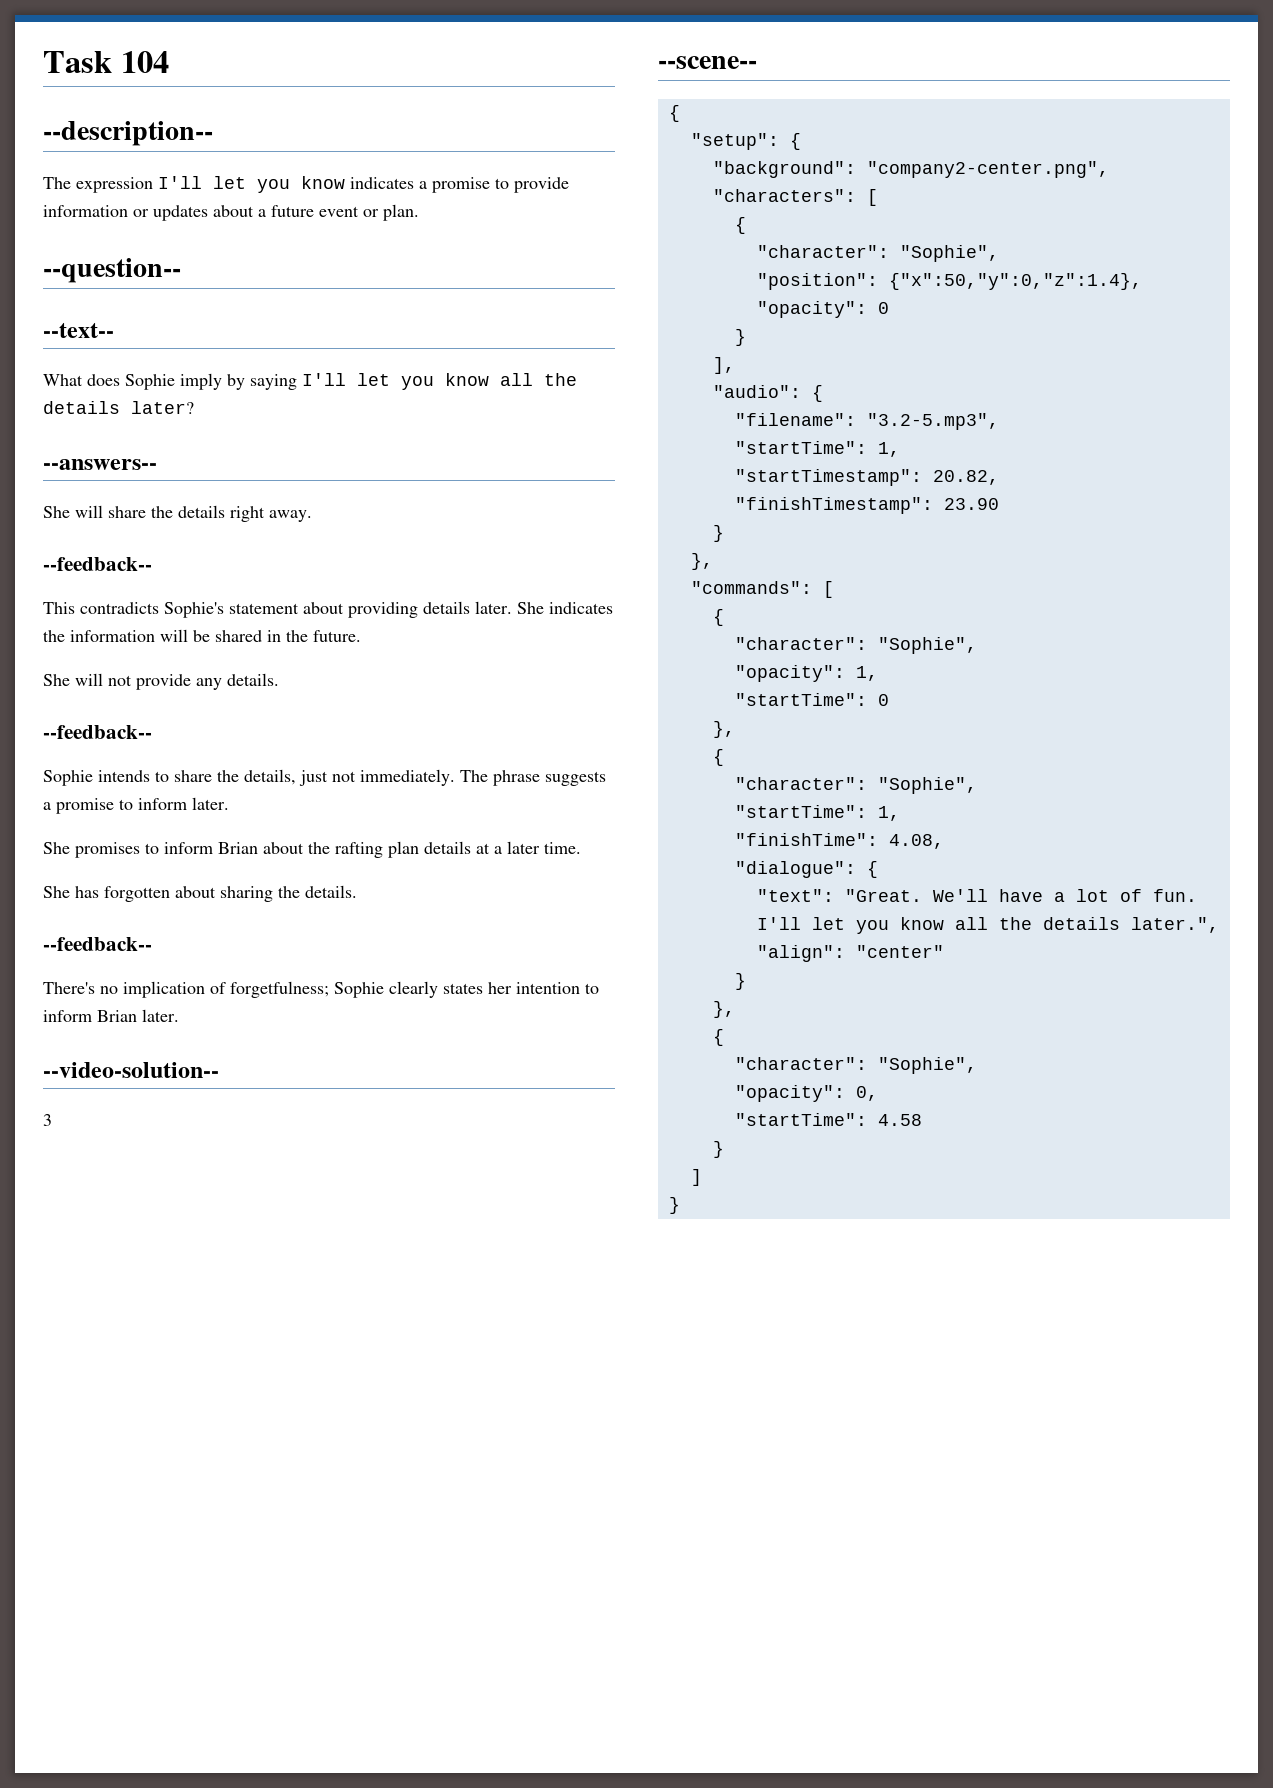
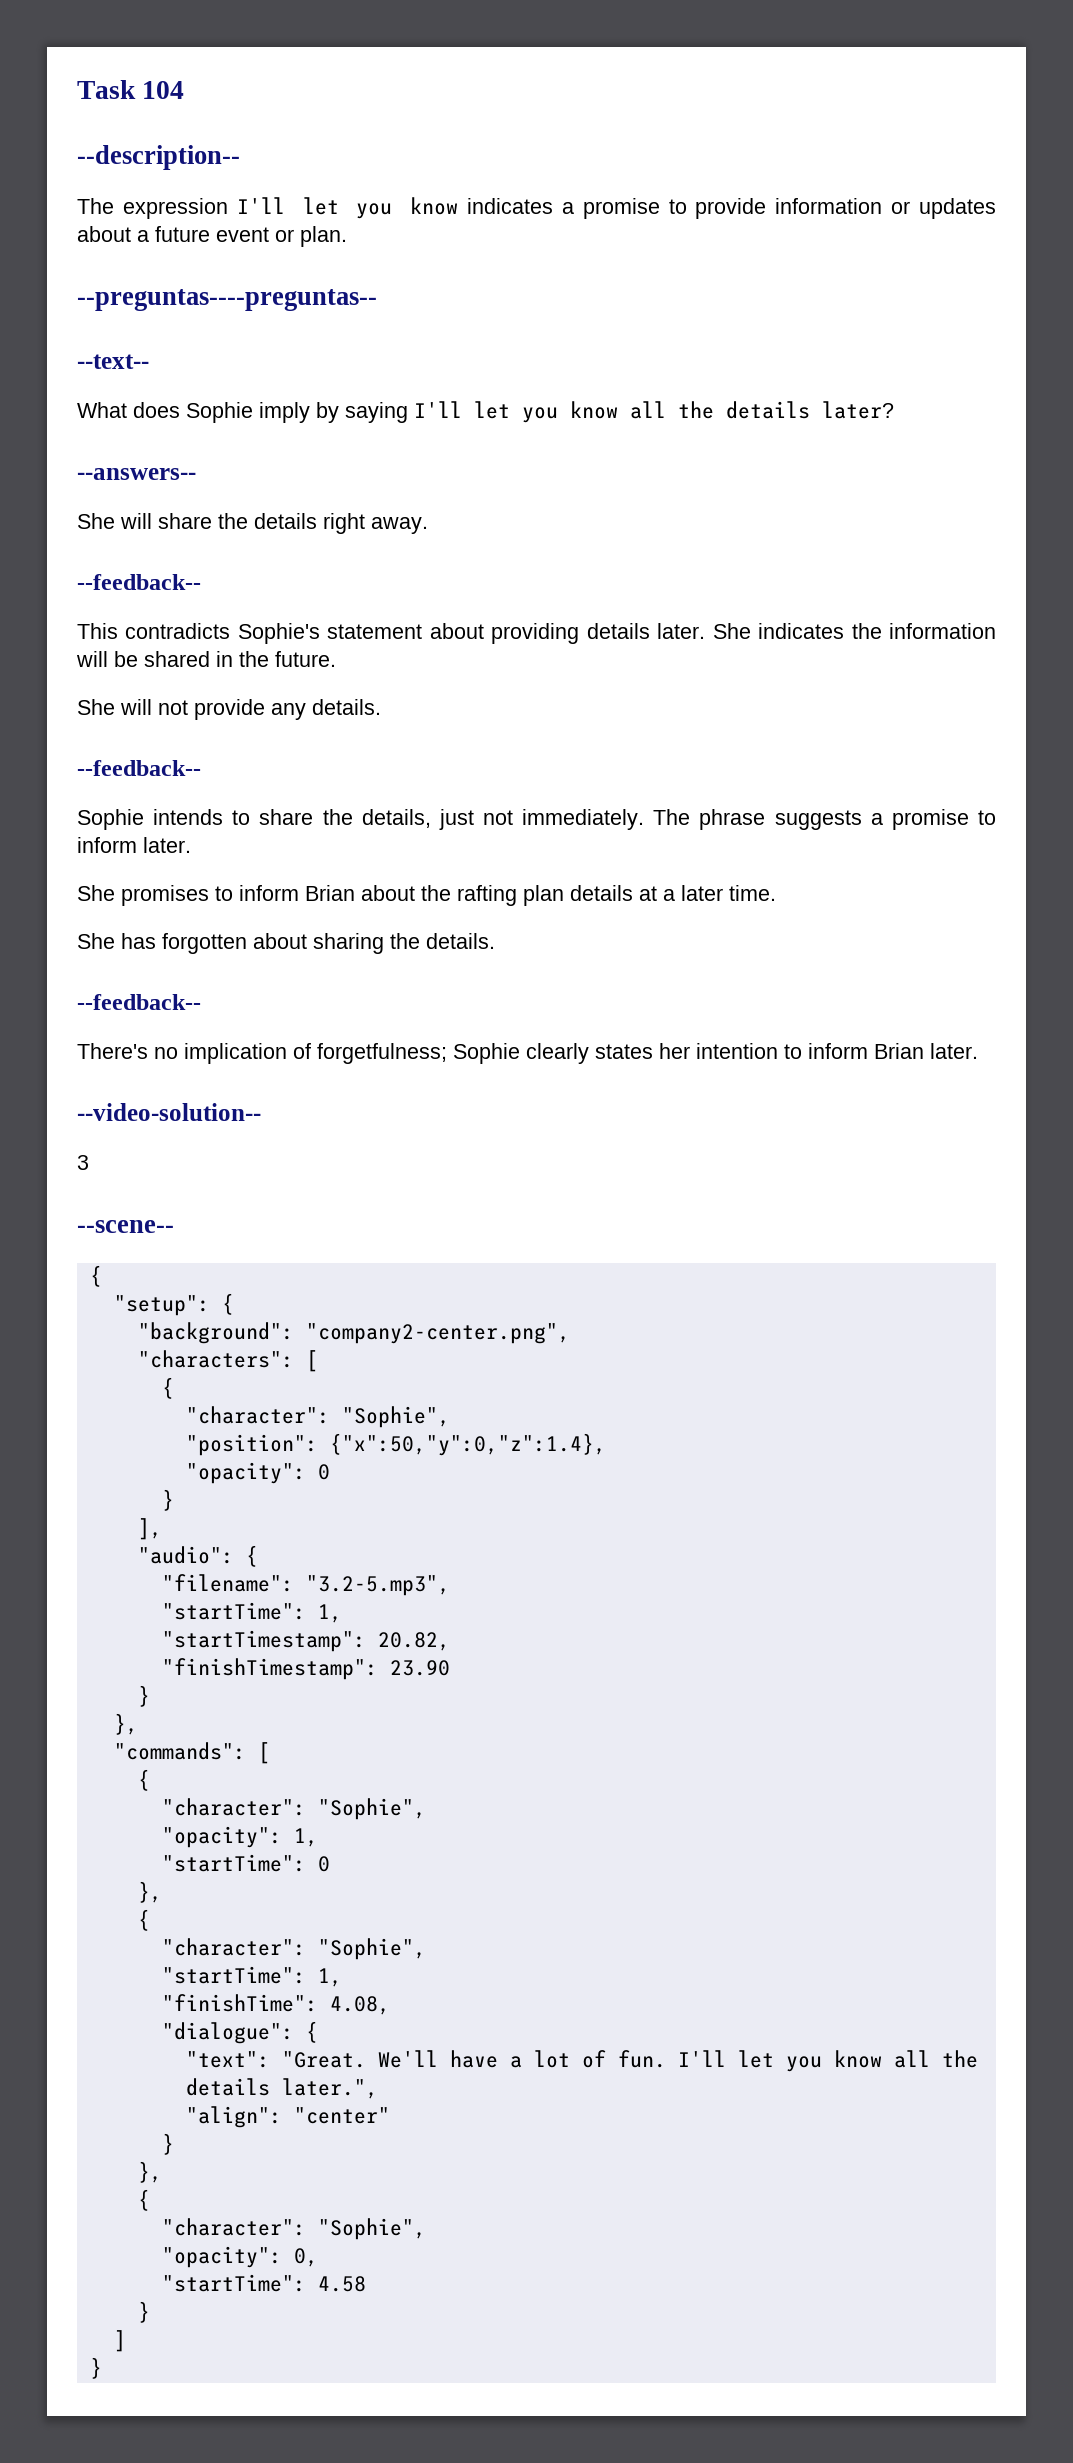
[43,258,181,283] --question-- -> [77,289,377,311] --preguntas----preguntas--

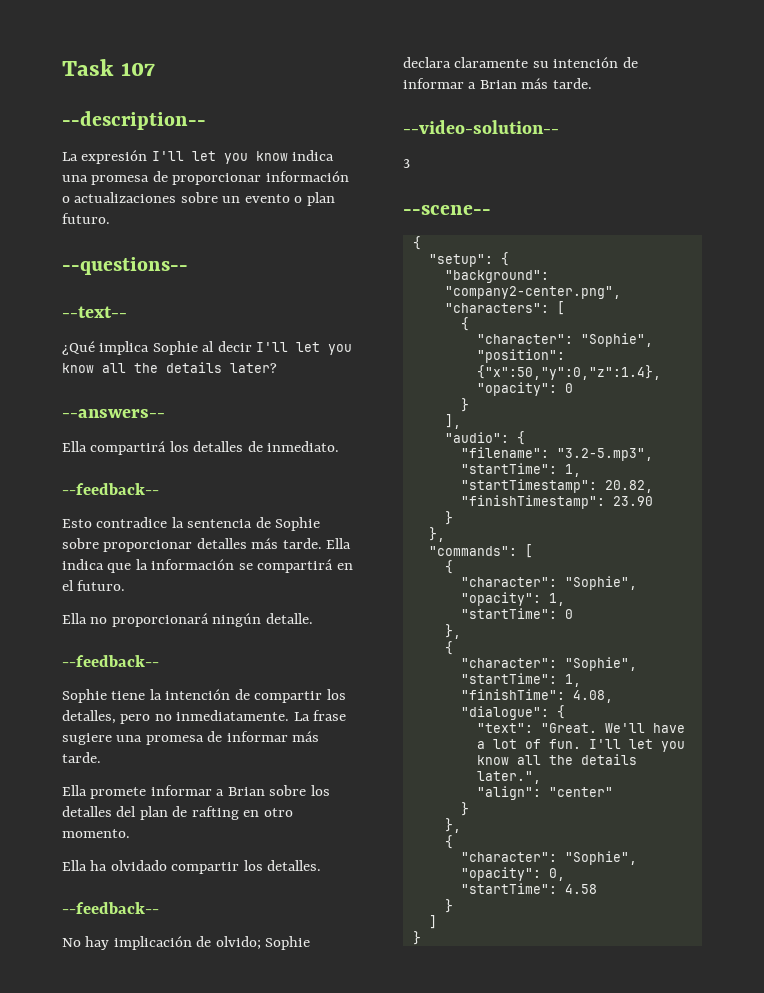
[142,81,185,99] 104 -> [121,62,156,76] 107
[77,197,996,219] [77,226,347,247] [77,289,377,311] [77,354,149,369] [77,402,408,423] The expression I'll let you know indicates a promise to provide information or updates about a future event or plan. // --preguntas----preguntas-- // --text-- // What does Sophie imply by saying -> [62,150,335,164] [62,171,349,185] [62,192,335,206] [62,213,110,224] [62,257,188,275] [62,306,127,318] [62,341,252,355] La expresión I'll let you know indica una promesa de proporcionar información o actualizaciones sobre un evento o plan futuro. // --questions-- // --text-- // ¿Qué implica Sophie al decir
[77,513,428,534] [77,574,201,590] [77,623,997,644] [76,651,336,667] [77,699,381,720] [77,760,201,776] [77,809,996,830] [77,837,191,853] [77,885,776,906] [77,933,495,954] [77,994,201,1010] [77,1043,978,1064] She will share the details right away. // --feedback-- // This contradicts Sophie's statement about providing details later. She indicates the information will be shared in the future. // She will not provide any details. // --feedback-- // Sophie intends to share the details, just not immediately. The phrase suggests a promise to inform later. // She promises to inform Brian about the rafting plan details at a later time. // She has forgotten about sharing the details. // --feedback-- // There's no implication of forgetfulness; Sophie clearly states her intention to inform Brian later. -> [62,441,340,455] [62,483,159,495] [62,517,321,531] [62,538,352,552] [62,559,353,573] [62,580,126,591] [62,613,313,627] [62,655,159,667] [62,689,346,703] [62,710,347,724] [62,731,320,745] [62,752,101,763] [62,785,330,799] [62,806,293,820] [62,829,130,838] [62,860,322,874] [62,902,159,914] [62,936,311,950] [403,57,638,68] [403,78,592,89] Ella compartirá los detalles de inmediato. // --feedback-- // Esto contradice la sentencia de Sophie sobre proporcionar detalles más tarde. Ella indica que la información se compartirá en el futuro. // Ella no proporcionará ningún detalle. // --feedback-- // Sophie tiene la intención de compartir los detalles, pero no inmediatamente. La frase sugiere una promesa de informar más tarde. // Ella promete informar a Brian sobre los detalles del plan de rafting en otro momento. // Ella ha olvidado compartir los detalles. // --feedback-- // No hay implicación de olvido; Sophie declara claramente su intención de informar a Brian más tarde.

